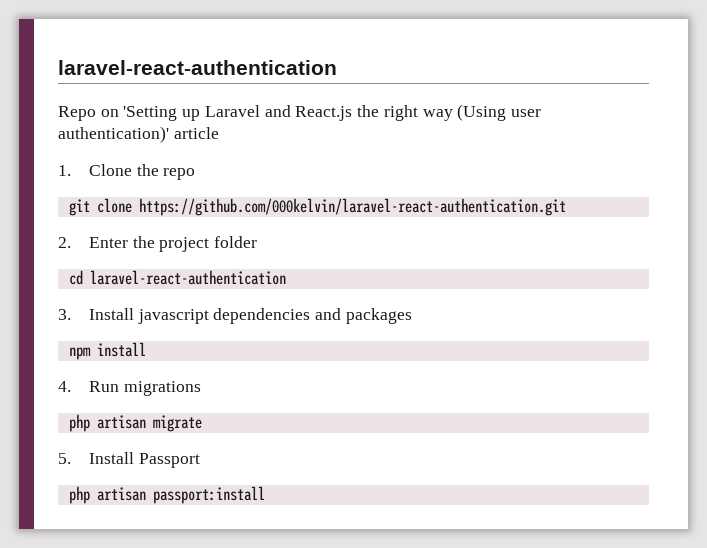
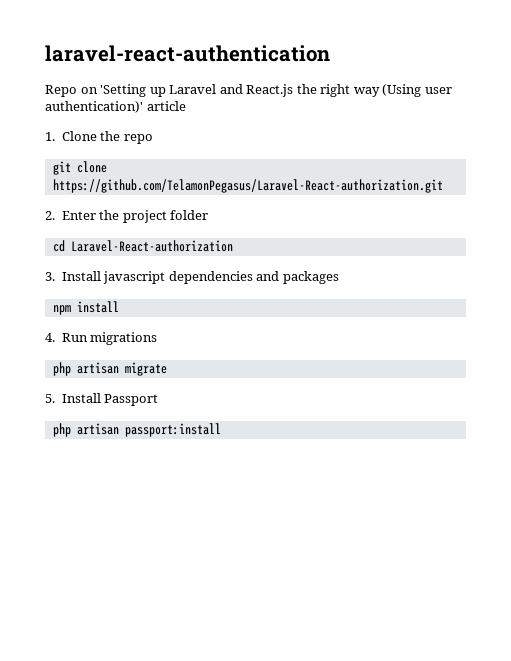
[138,198,566,216] https://github.com/000kelvin/laravel-react-authentication.git -> [52,179,443,193] https://github.com/TelamonPegasus/Laravel-React-authorization.git
[89,270,286,285] laravel-react-authentication -> [70,240,233,252] Laravel-React-authorization

